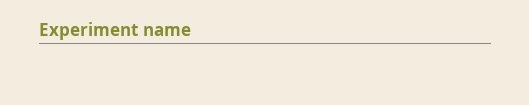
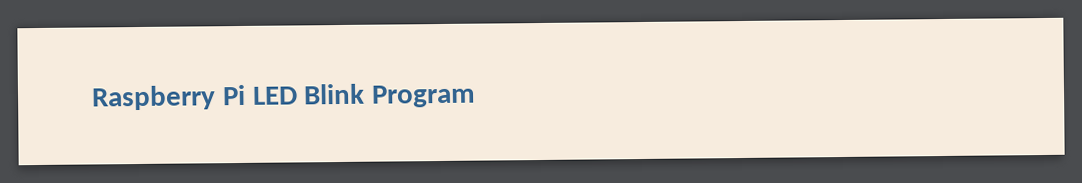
[39,22,191,40] Experiment name -> [91,83,477,111] Raspberry Pi LED Blink Program

